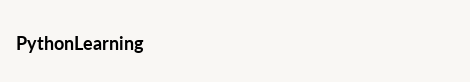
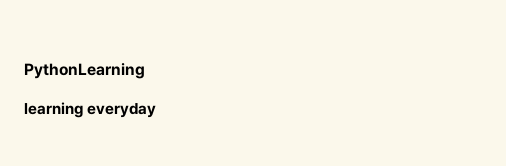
(144, 44) none -> [24,102,157,118] // learning everyday

